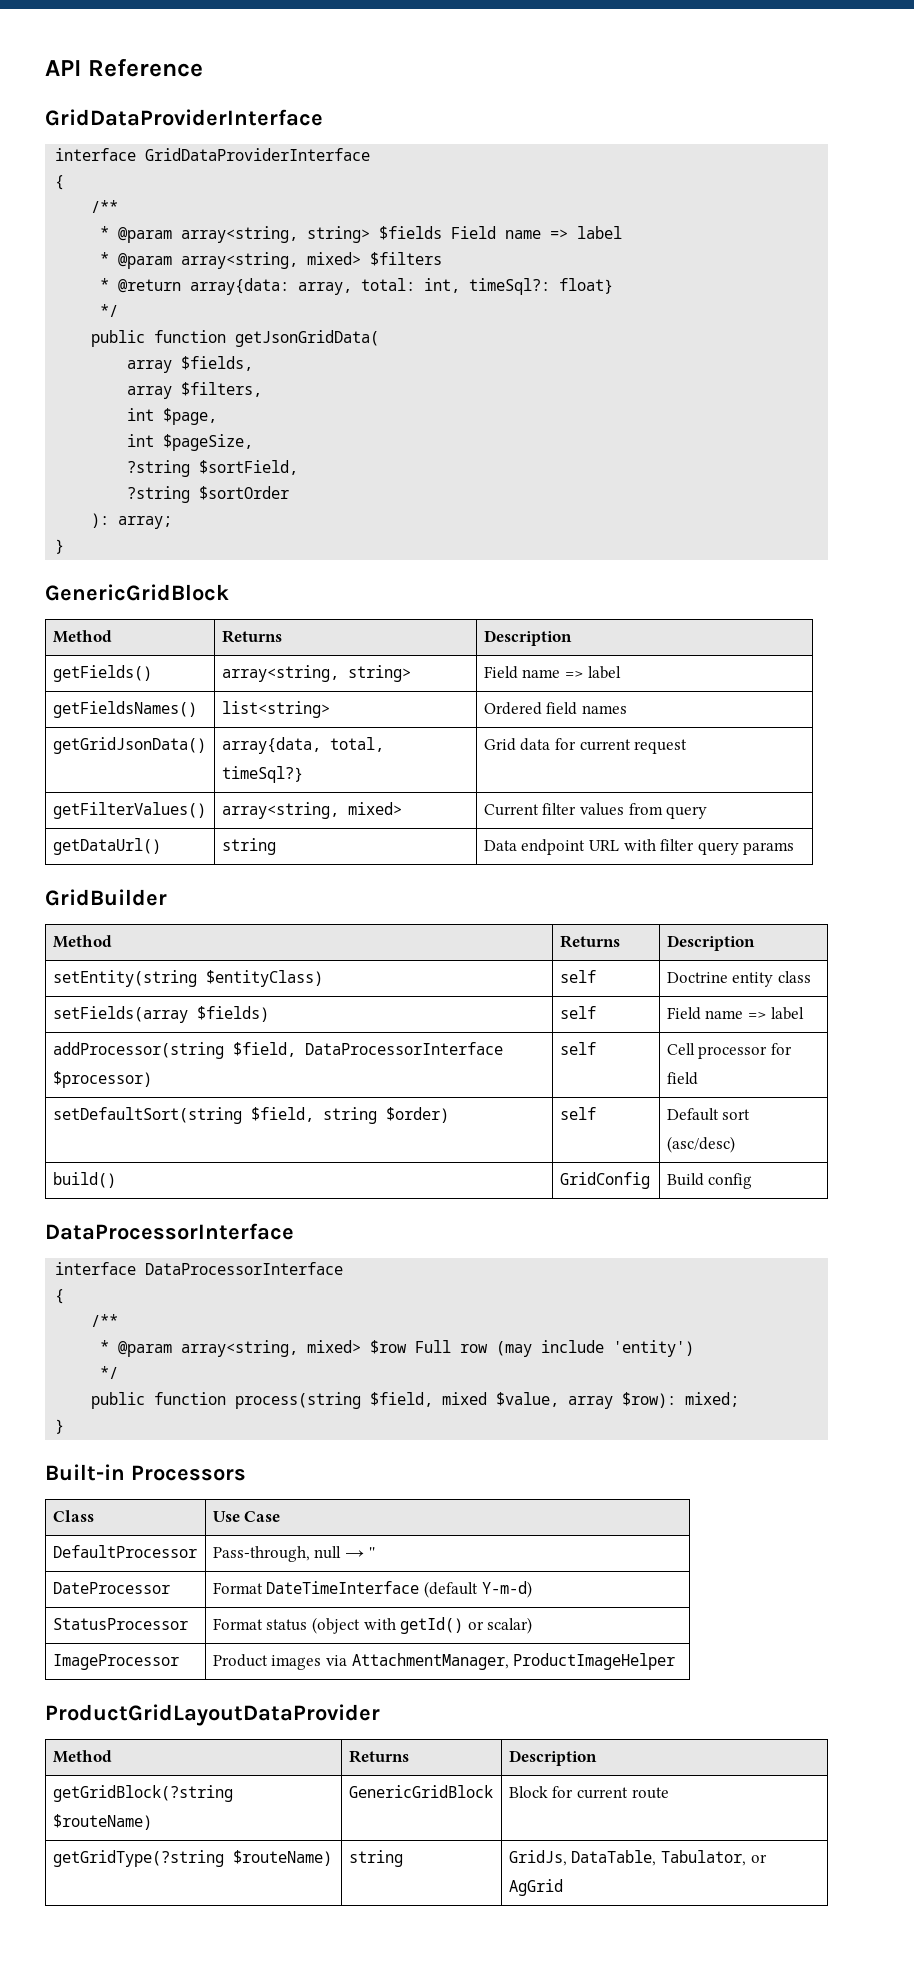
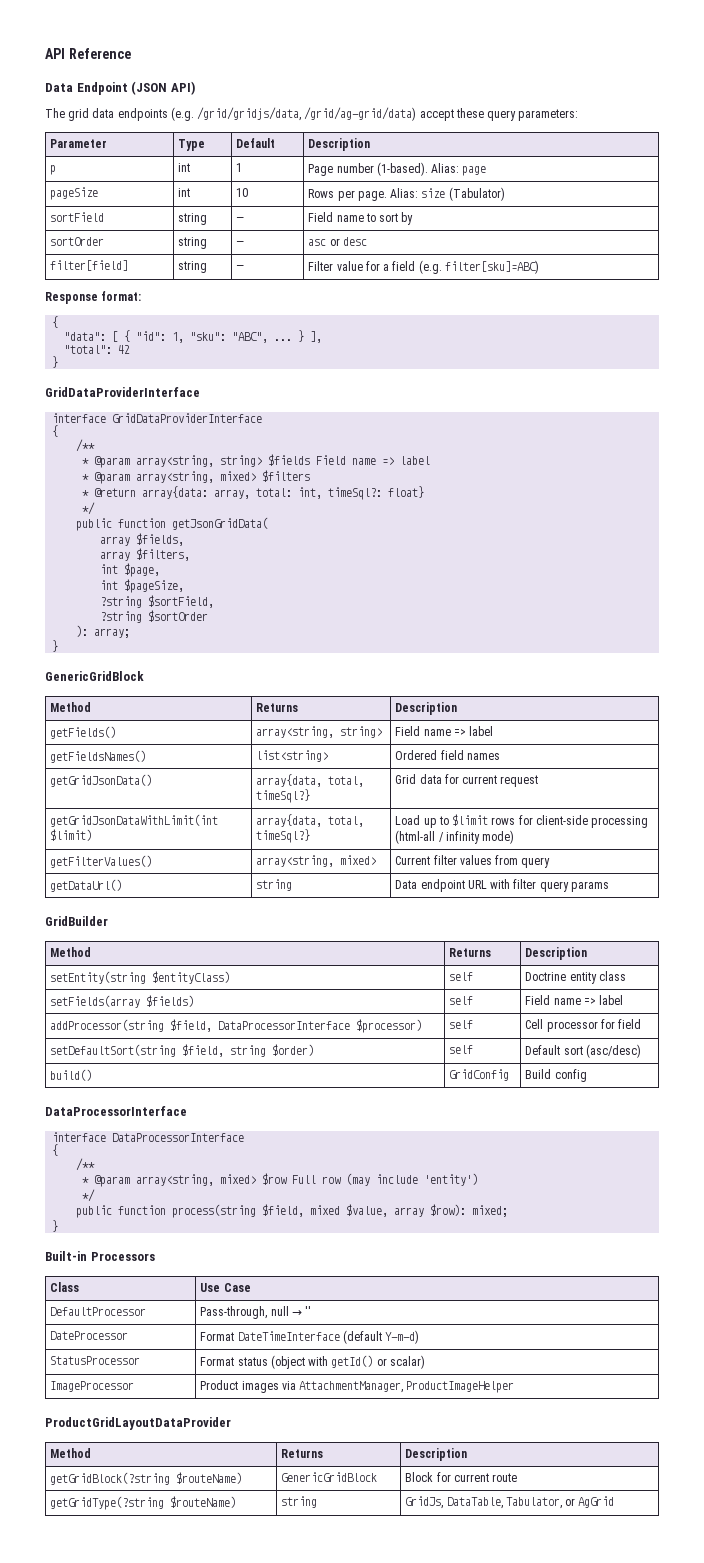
(203, 68) none -> [45,81,195,95] [45,107,579,121] [50,139,108,148] [178,139,206,151] [236,138,276,148] [308,138,371,151] [50,165,57,175] [178,163,191,172] [236,163,243,172] [308,162,487,176] [50,187,99,200] [178,188,191,197] [236,188,249,197] [308,187,505,201] [50,212,105,222] [178,213,208,225] [236,217,245,222] [308,212,414,225] [50,237,105,246] [178,237,208,249] [236,241,245,246] [308,237,367,246] [50,260,129,271] [178,261,208,273] [236,265,245,270] [308,260,539,274] [45,291,142,304] [52,316,59,328] [64,330,323,343] [64,345,131,354] [52,356,59,368] // Data Endpoint (JSON API) // The grid data endpoints (e.g. /grid/gridjs/data, /grid/ag-grid/data) accept these query parameters: // Parameter | Type | Default | Description // p | int | 1 | Page number (1-based). Alias: page // pageSize | int | 10 | Rows per page. Alias: size (Tabulator) // sortField | string | — | Field name to sort by // sortOrder | string | — | asc or desc // filter[field] | string | — | Filter value for a field (e.g. filter[sku]=ABC) // Response format: // { // "data": [ { "id": 1, "sku": "ABC", ... } ], // "total": 42 // }
(688, 746) none -> [50,814,219,827] [50,829,93,841] [256,814,365,827] [256,829,311,843] [395,814,649,828] [395,830,515,844] // getGridJsonDataWithLimit(int $limit) | array{data, total, timeSql?} | Load up to $limit rows for client-side processing (html-all / infinity mode)

